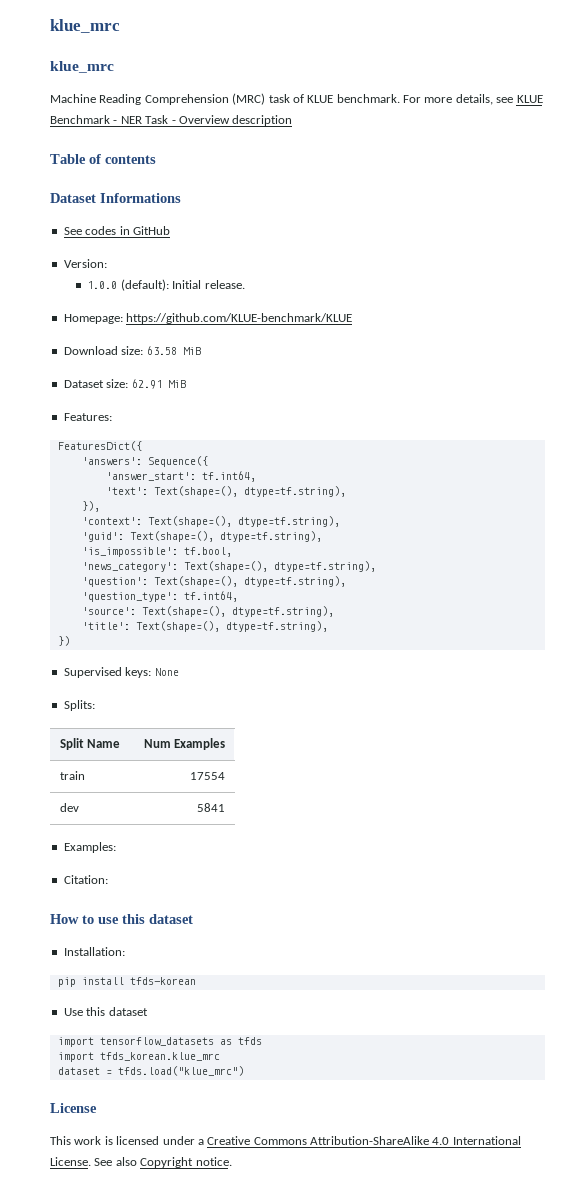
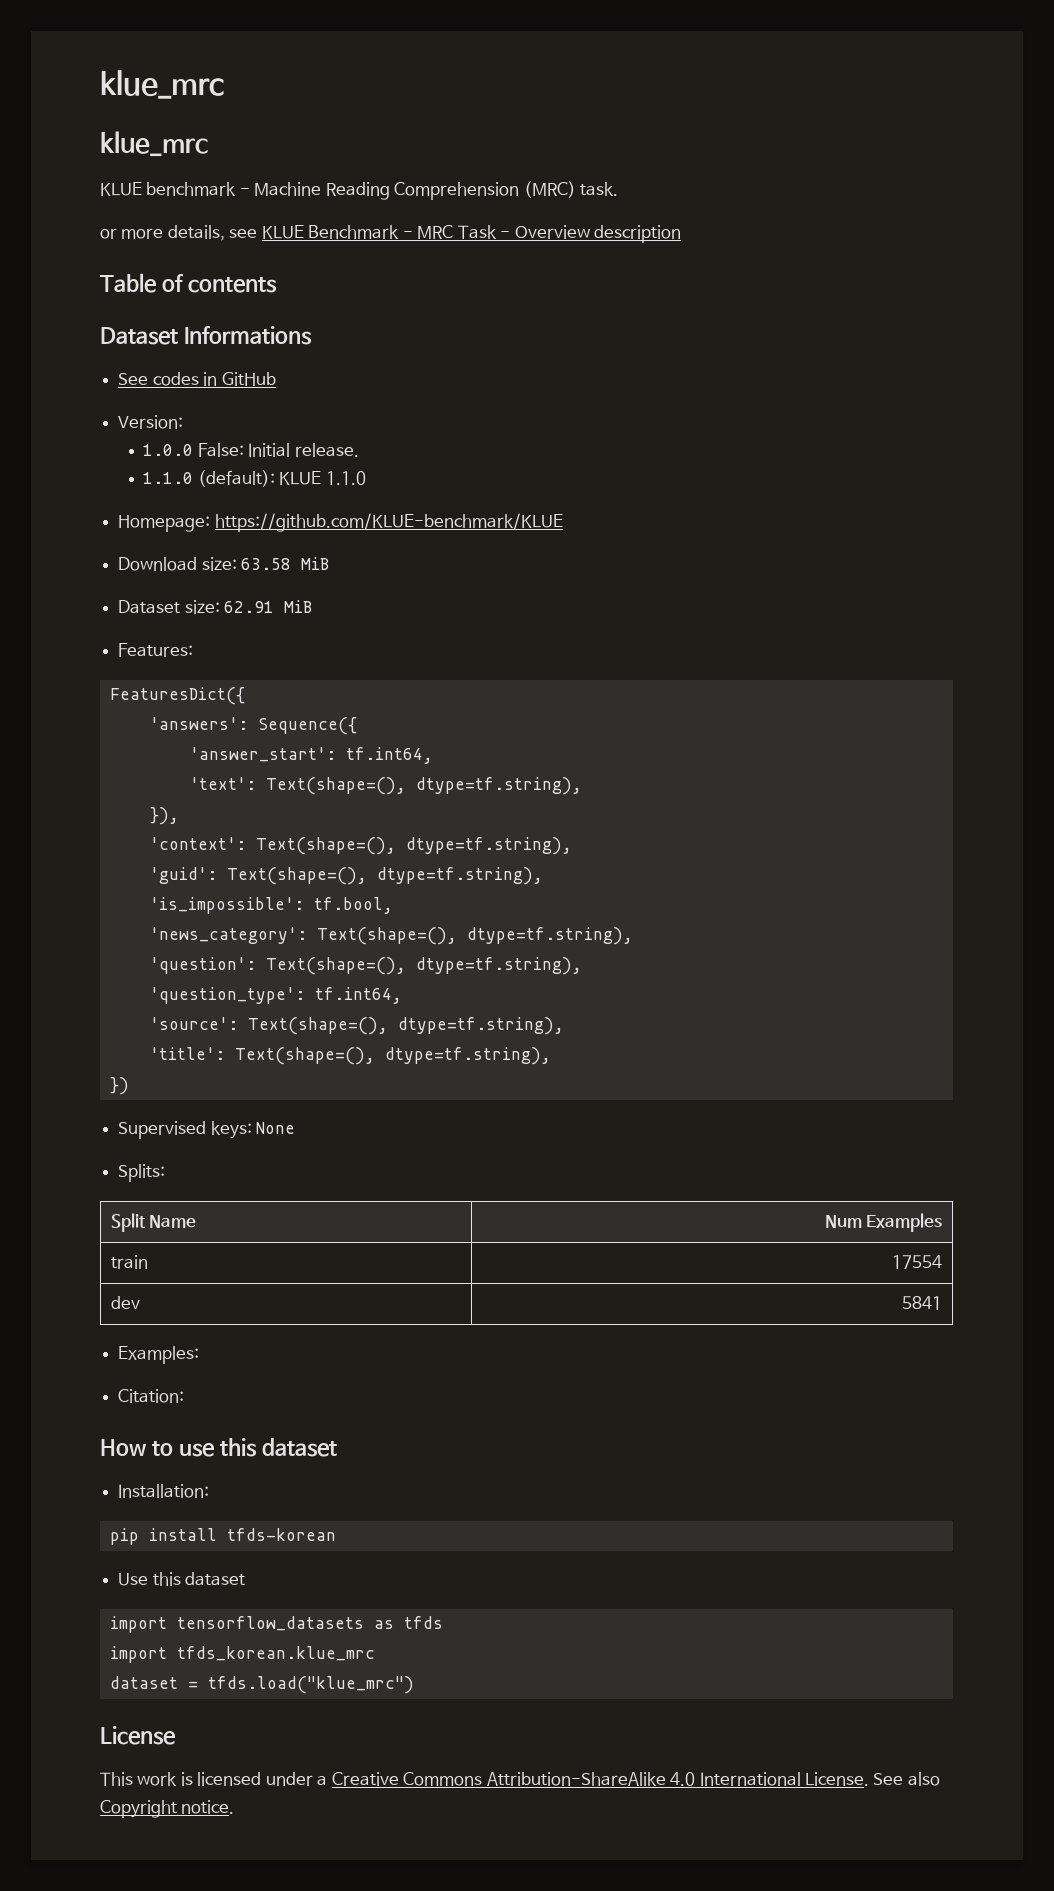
(114, 67) none -> [100,182,250,196] KLUE benchmark -
[268,94,421,103] task of KLUE benchmark. For -> [580,182,619,196] [100,228,117,239] task. // or
[120,116,142,124] NER -> [417,225,454,239] MRC
[120,279,169,291] (default): -> [197,443,244,457] False:
(245, 284) none -> [143,470,366,487] // 1.1.0 (default): KLUE 1.1.0

